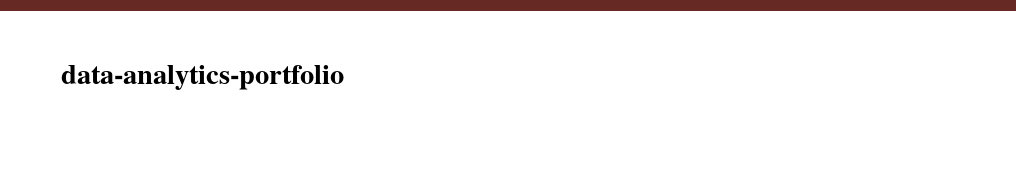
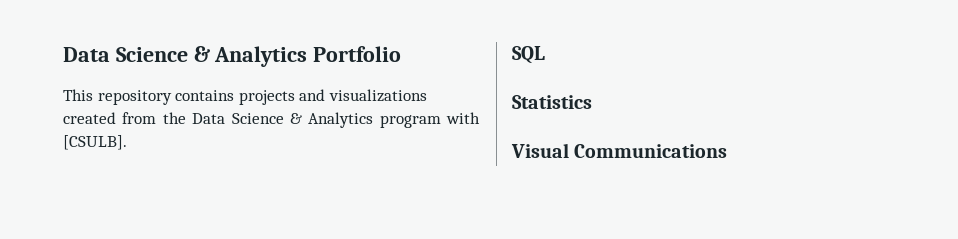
[61,65,344,90] data-analytics-portfolio -> [63,46,402,67] [63,89,427,105] [63,112,480,128] [63,135,127,150] [512,46,545,64] [512,95,592,109] [511,143,728,158] Data Science & Analytics Portfolio // This repository contains projects and visualizations created from the Data Science & Analytics program with [CSULB]. // SQL // Statistics // Visual Communications

